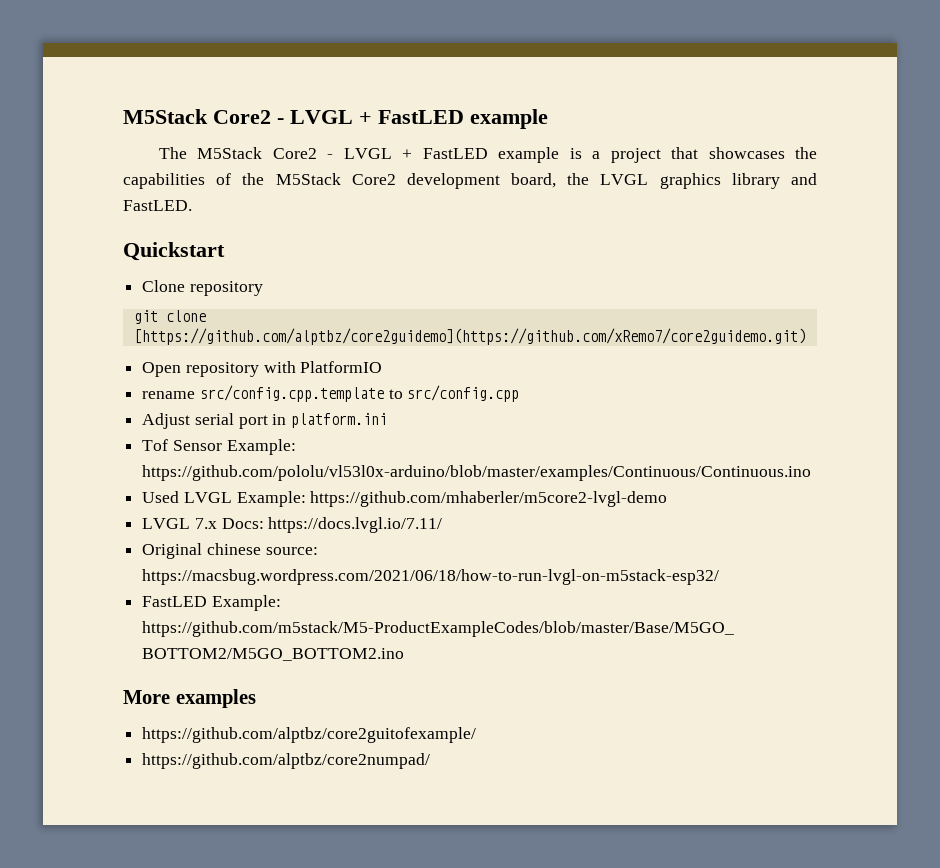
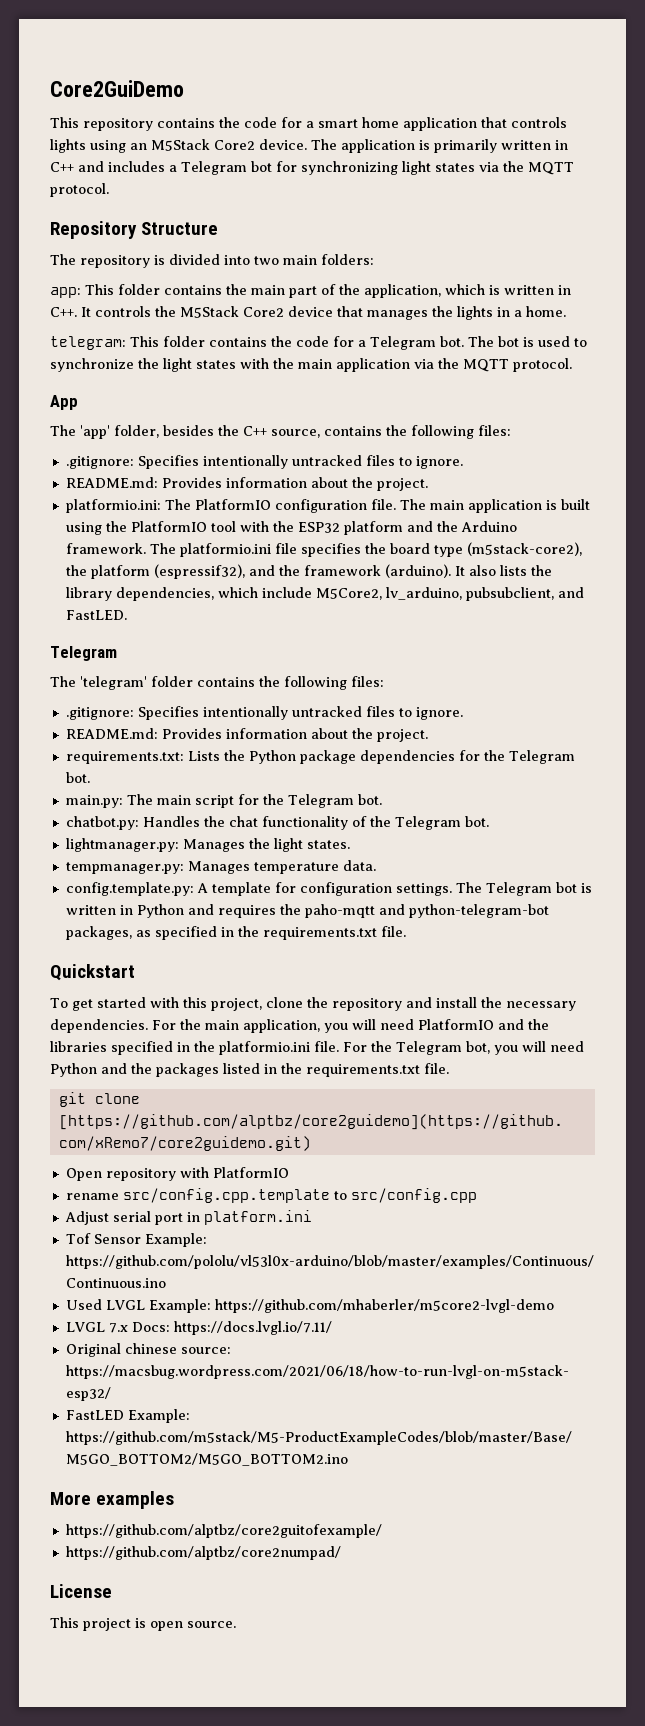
[123,109,548,129] [158,147,817,163] [123,173,817,189] [123,200,192,211] [123,242,225,261] [142,280,263,296] M5Stack Core2 - LVGL + FastLED example // The M5Stack Core2 - LVGL + FastLED example is a project that showcases the capabilities of the M5Stack Core2 development board, the LVGL graphics library and FastLED. // Quickstart // Clone repository -> [50,80,184,97] [50,117,567,131] [50,139,568,153] [50,161,574,175] [50,183,109,197] [50,221,219,239] [50,254,374,268] [50,284,571,298] [50,306,566,320] [50,336,587,350] [50,358,572,372] [50,395,78,410] [50,425,511,439] [65,455,463,469] [65,477,428,491] [65,499,590,513] [65,521,517,535] [65,542,582,557] [65,564,552,579] [65,587,584,601] [65,610,127,620] [50,646,117,661] [50,676,384,690] [65,706,463,720] [65,728,428,742] [65,750,575,764] [65,772,90,783] [65,794,382,808] [65,816,489,830] [65,838,350,852] [65,860,376,874] [65,882,592,896] [65,904,549,918] [65,926,406,940] [50,964,135,981] [50,997,576,1011] [50,1019,549,1033] [50,1041,584,1055] [50,1063,449,1077] Core2GuiDemo // This repository contains the code for a smart home application that controls lights using an M5Stack Core2 device. The application is primarily written in C++ and includes a Telegram bot for synchronizing light states via the MQTT protocol. // Repository Structure // The repository is divided into two main folders: // app: This folder contains the main part of the application, which is written in C++. It controls the M5Stack Core2 device that manages the lights in a home. // telegram: This folder contains the code for a Telegram bot. The bot is used to synchronize the light states with the main application via the MQTT protocol. // App // The 'app' folder, besides the C++ source, contains the following files: // .gitignore: Specifies intentionally untracked files to ignore. // README.md: Provides information about the project. // platformio.ini: The PlatformIO configuration file. The main application is built using the PlatformIO tool with the ESP32 platform and the Arduino framework. The platformio.ini file specifies the board type (m5stack-core2), the platform (espressif32), and the framework (arduino). It also lists the library dependencies, which include M5Core2, lv_arduino, pubsubclient, and FastLED. // Telegram // The 'telegram' folder contains the following files: // .gitignore: Specifies intentionally untracked files to ignore. // README.md: Provides information about the project. // requirements.txt: Lists the Python package dependencies for the Telegram bot. // main.py: The main script for the Telegram bot. // chatbot.py: Handles the chat functionality of the Telegram bot. // lightmanager.py: Manages the light states. // tempmanager.py: Manages temperature data. // config.template.py: A template for configuration settings. The Telegram bot is written in Python and requires the paho-mqtt and python-telegram-bot packages, as specified in the requirements.txt file. // Quickstart // To get started with this project, clone the repository and install the necessary dependencies. For the main application, you will need PlatformIO and the libraries specified in the platformio.ini file. For the Telegram bot, you will need Python and the packages listed in the requirements.txt file.
(431, 761) none -> [50,1584,112,1598] [50,1617,236,1631] // License // This project is open source.

